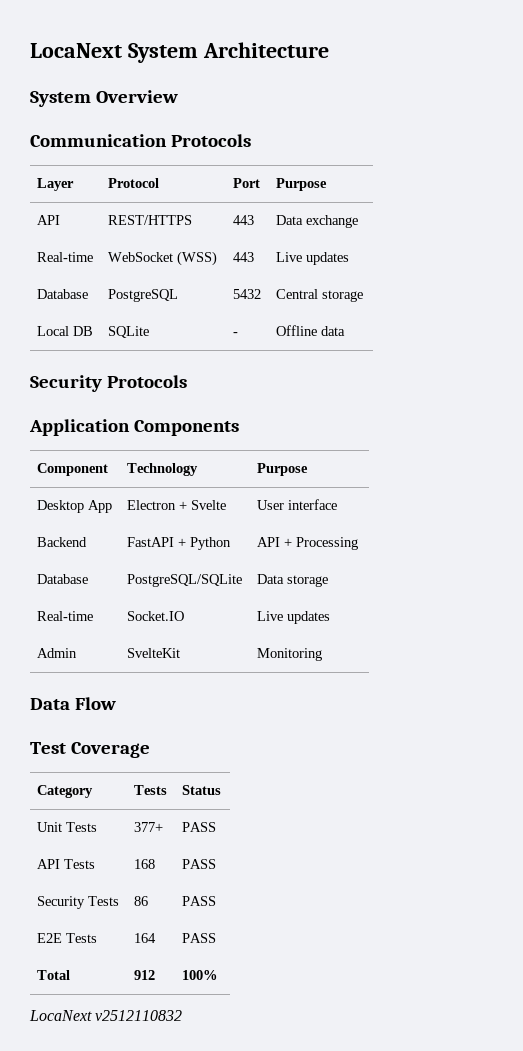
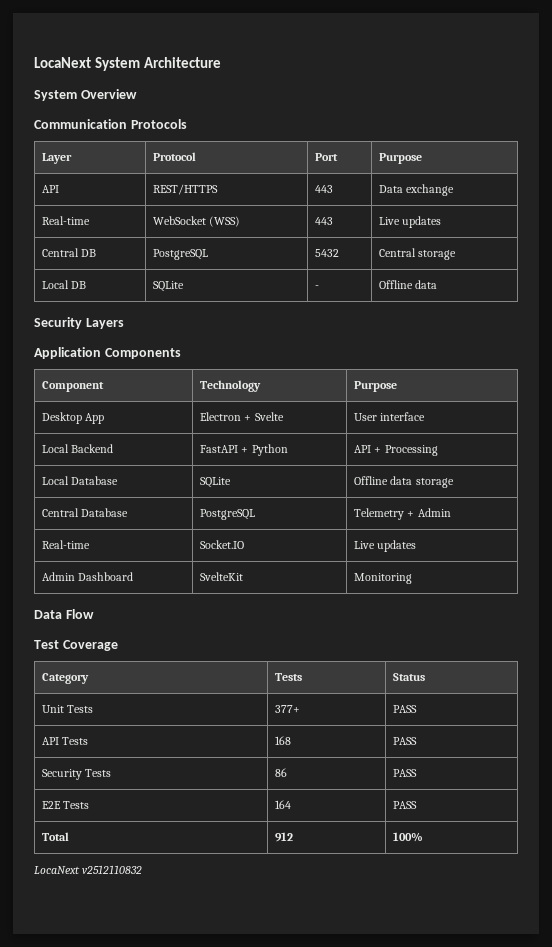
[36,289,88,299] Database -> [42,248,97,257] Central DB
[107,375,188,388] Protocols -> [85,318,124,329] Layers
(337, 504) none -> [42,444,70,453] Local
[36,574,88,584] [126,574,242,587] [256,574,328,587] Database | PostgreSQL/SQLite | Data storage -> [42,476,119,485] [200,477,232,488] [354,476,454,488] [42,508,129,517] [200,509,256,520] [354,508,451,520] Local Database | SQLite | Offline data storage // Central Database | PostgreSQL | Telemetry + Admin
(77, 653) none -> [78,572,134,581] Dashboard

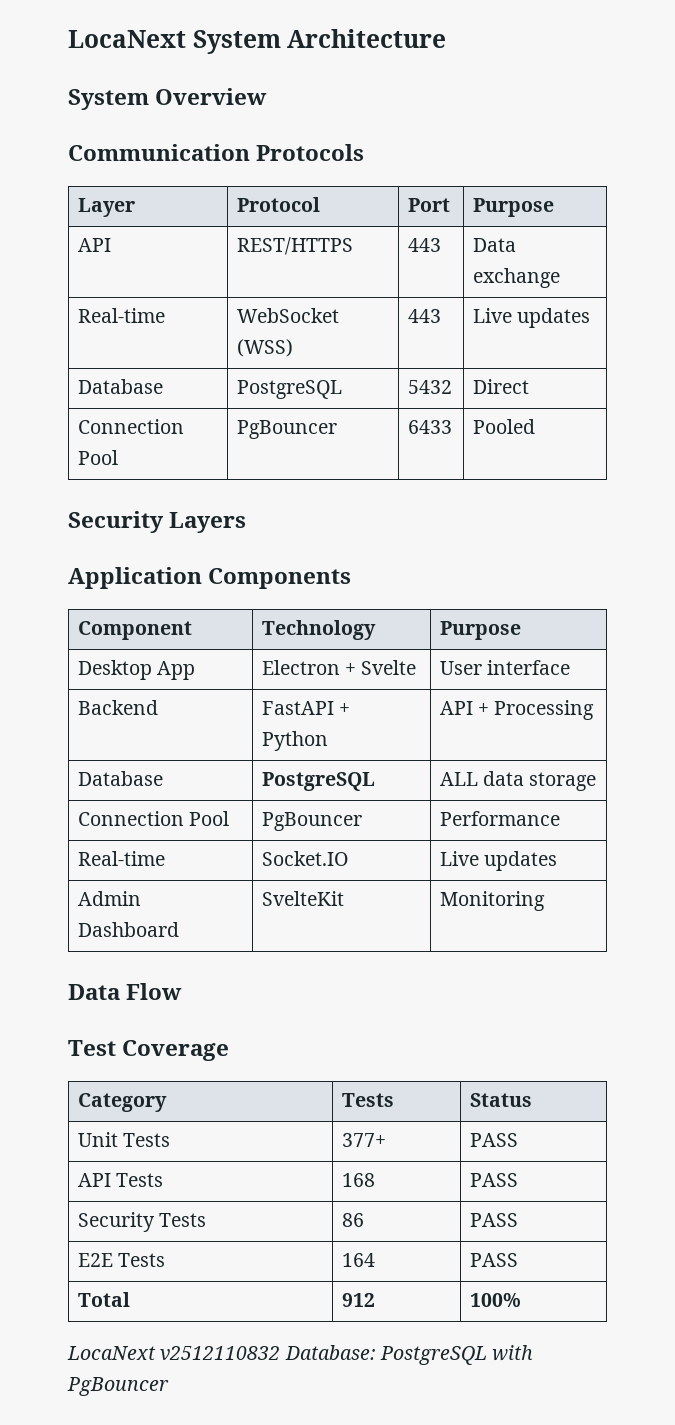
[42,248,97,257] Central DB -> [77,379,163,394] Database
[379,248,457,260] [42,280,87,289] [153,281,185,292] [315,285,320,289] [379,280,438,289] Central storage // Local DB | SQLite | - | Offline data -> [472,379,529,394] [77,419,184,434] [77,450,118,465] [236,420,337,439] [407,420,452,434] [472,419,535,434] Direct // Connection Pool | PgBouncer | 6433 | Pooled
[42,444,70,453] Local -> (571, 667) none
[42,476,119,485] [200,477,232,488] [354,476,454,488] [42,508,129,517] [200,509,256,520] [354,508,451,520] Local Database | SQLite | Offline data storage // Central Database | PostgreSQL | Telemetry + Admin -> [77,771,163,786] [261,772,375,791] [439,771,597,791] [77,811,230,826] [261,812,362,831] [439,811,560,826] Database | PostgreSQL | ALL data storage // Connection Pool | PgBouncer | Performance
(143, 869) none -> [284,1345,534,1365] [67,1377,169,1396] Database: PostgreSQL with PgBouncer

